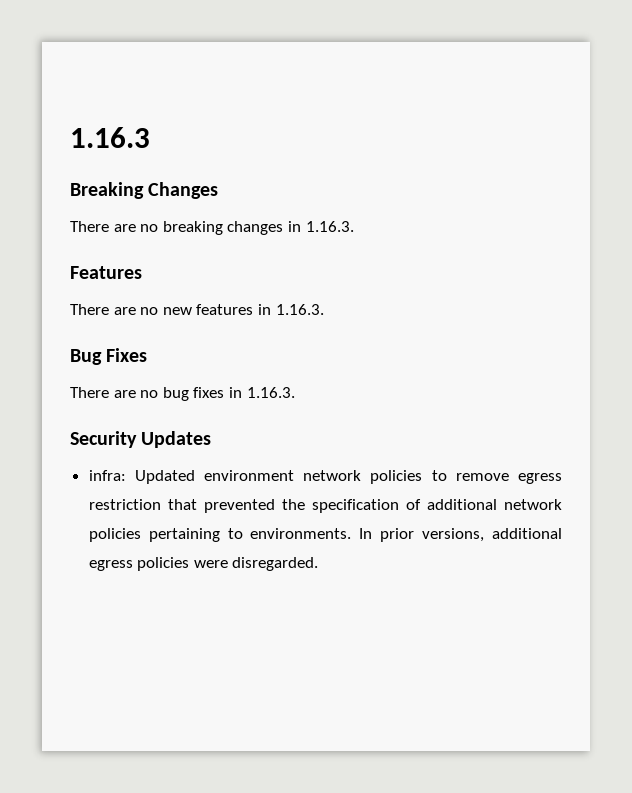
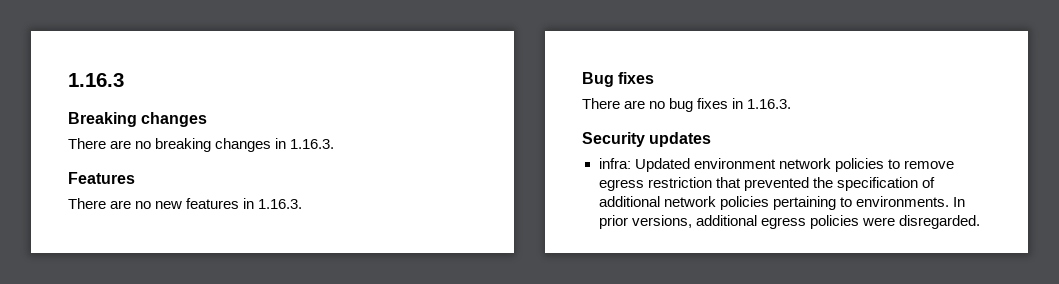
[148,182,219,199] Changes -> [141,112,208,127] changes
[106,348,148,362] Fixes -> [618,72,655,84] fixes
[141,431,212,448] Updates -> [649,132,712,147] updates

